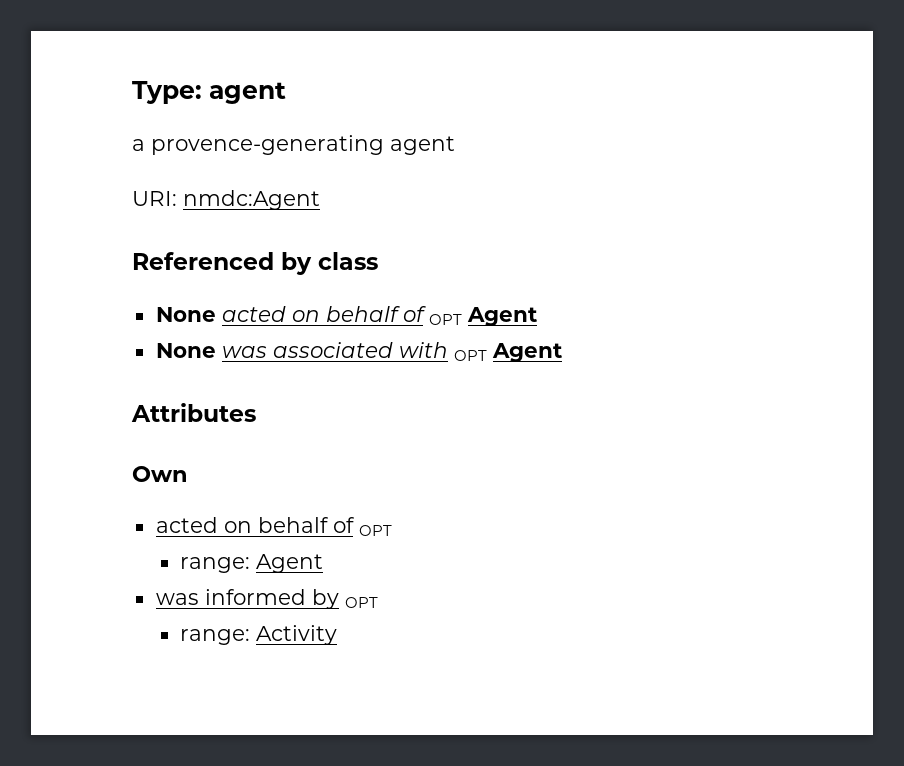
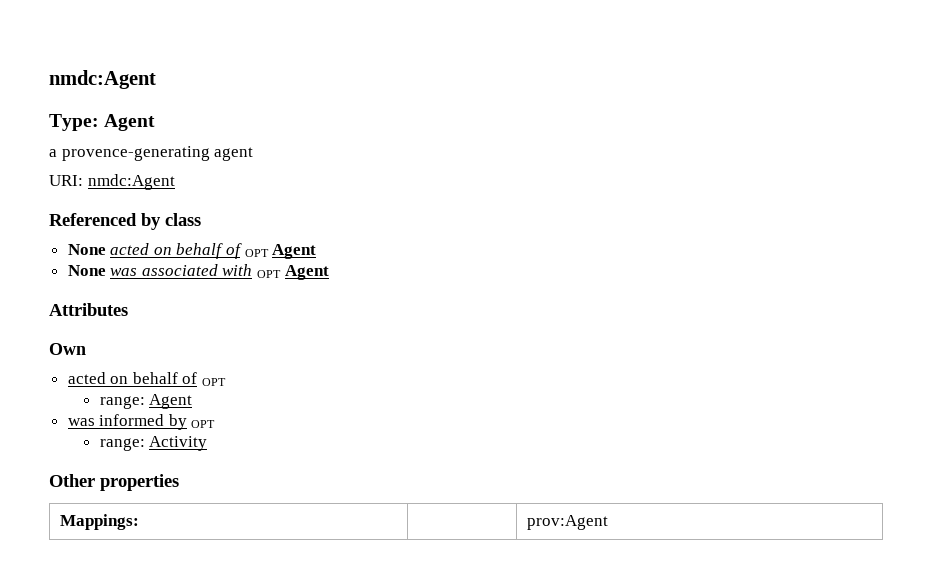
[132,81,286,104] Type: agent -> [49,70,156,89] [49,114,156,131] nmdc:Agent // Type: Agent
(338, 635) none -> [49,474,179,491] [60,514,140,530] [527,515,609,530] // Other properties // Mappings: | | prov:Agent

